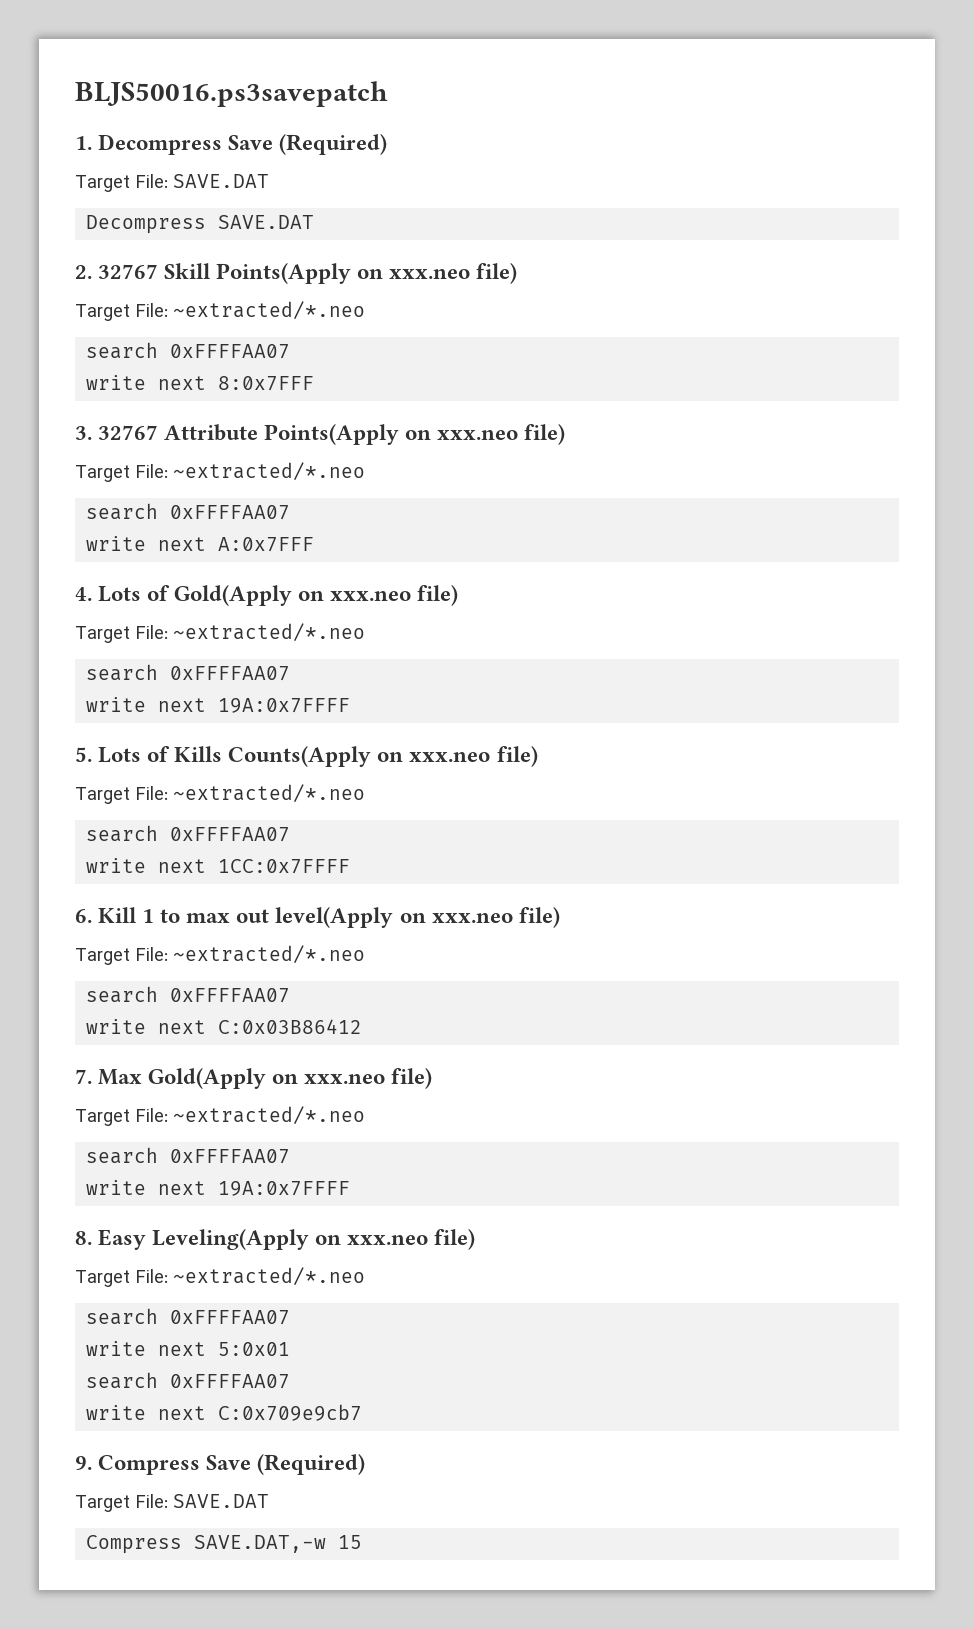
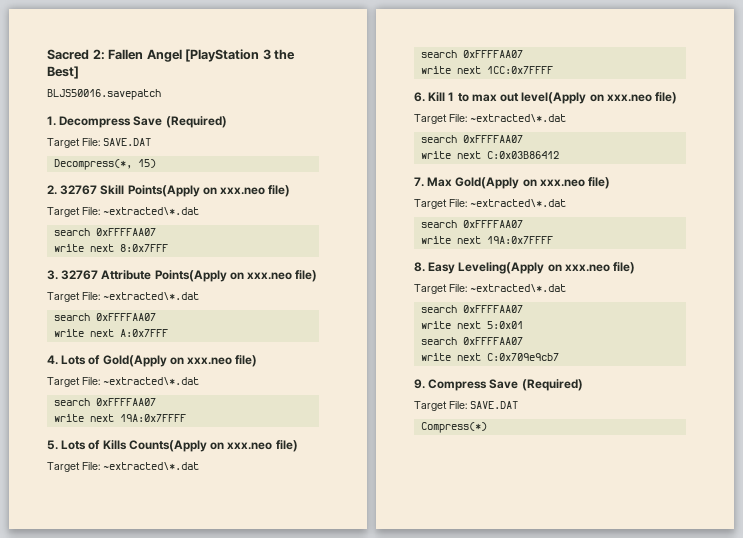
[75,81,388,107] BLJS50016.ps3savepatch -> [47,49,296,62] [47,66,79,79] [47,89,161,100] Sacred 2: Fallen Angel [PlayStation 3 the Best] // BLJS50016.savepatch
[86,215,315,234] Decompress SAVE.DAT -> [53,159,156,170] Decompress(*, 15)
[173,301,365,319] ~extracted/*.neo -> [103,207,199,215] ~extracted\*.dat
[173,462,365,480] ~extracted/*.neo -> [103,292,199,300] ~extracted\*.dat
[173,623,365,641] ~extracted/*.neo -> [103,377,199,385] ~extracted\*.dat
[173,784,365,802] ~extracted/*.neo -> [103,462,199,470] ~extracted\*.dat
[173,945,365,963] ~extracted/*.neo -> [470,114,566,122] ~extracted\*.dat
[173,1106,365,1124] ~extracted/*.neo -> [470,199,566,207] ~extracted\*.dat
[173,1267,365,1285] ~extracted/*.neo -> [470,284,566,292] ~extracted\*.dat
[86,1535,363,1554] Compress SAVE.DAT,-w 15 -> [420,422,487,433] Compress(*)

